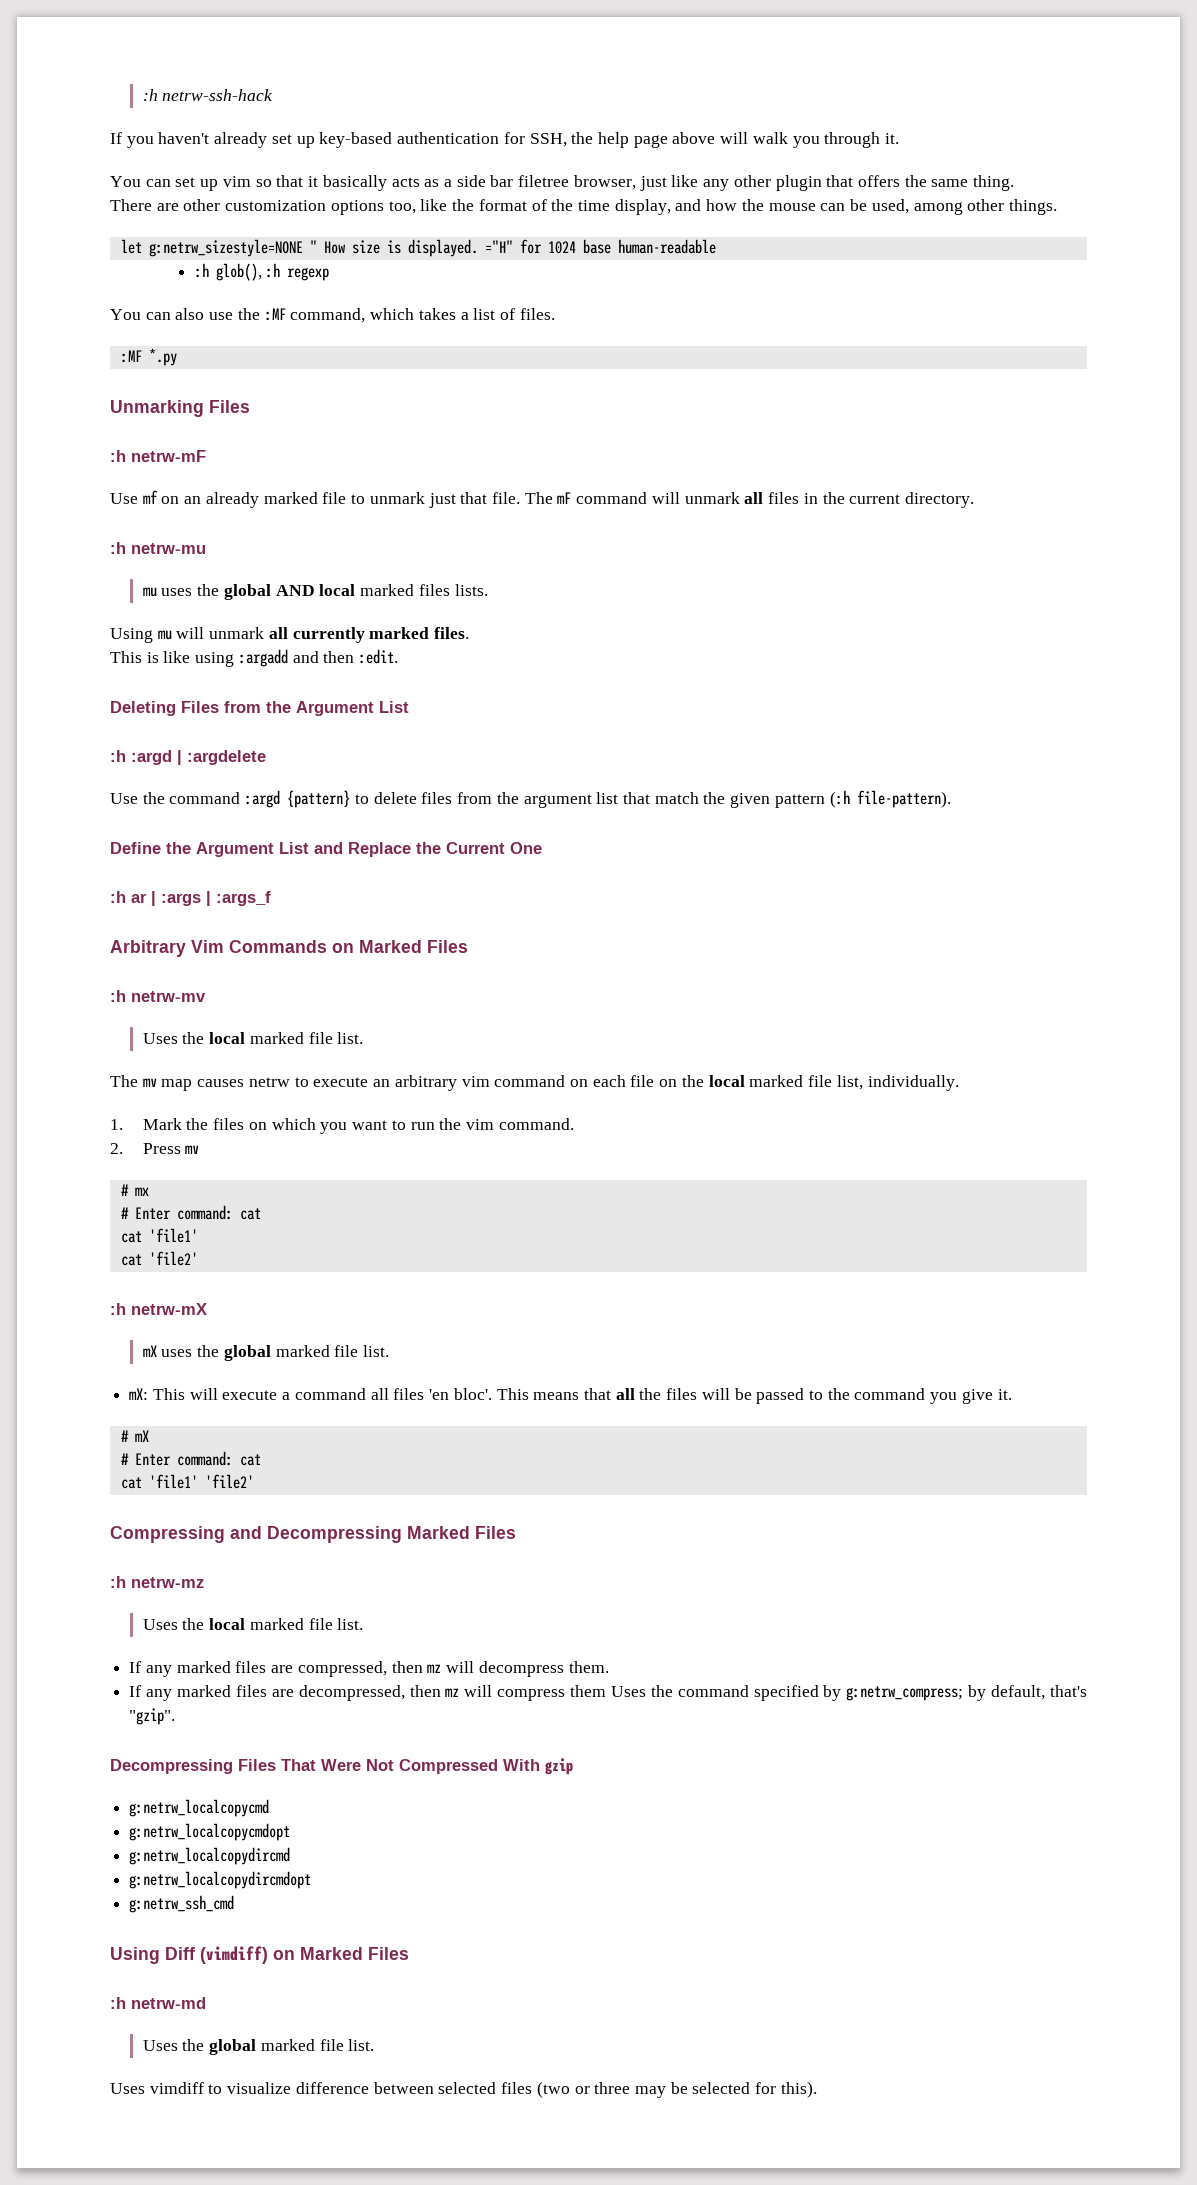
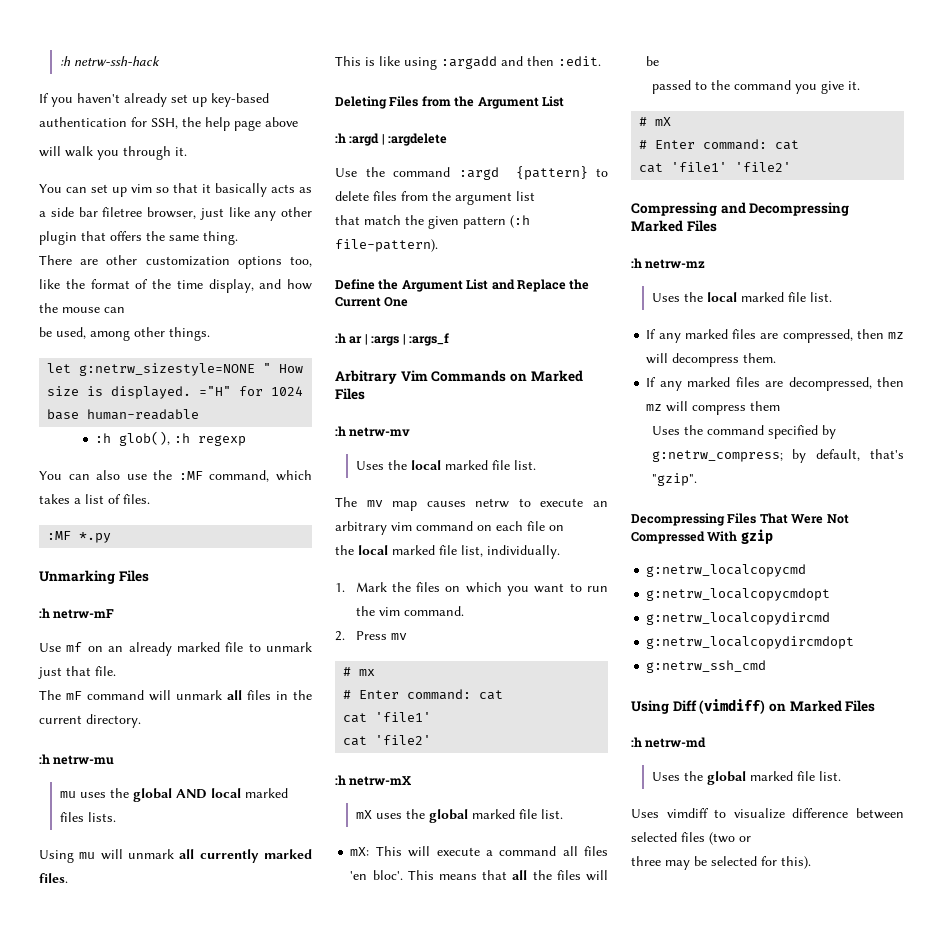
(716, 138) none -> (298, 122) //
(846, 207) none -> (125, 310) //
(520, 498) none -> (116, 671) //
(619, 798) none -> (535, 196) //
(678, 1083) none -> (564, 528) //
(752, 1394) none -> (660, 61) //
(607, 1691) none -> (781, 406) //
(590, 2090) none -> (751, 839) //

